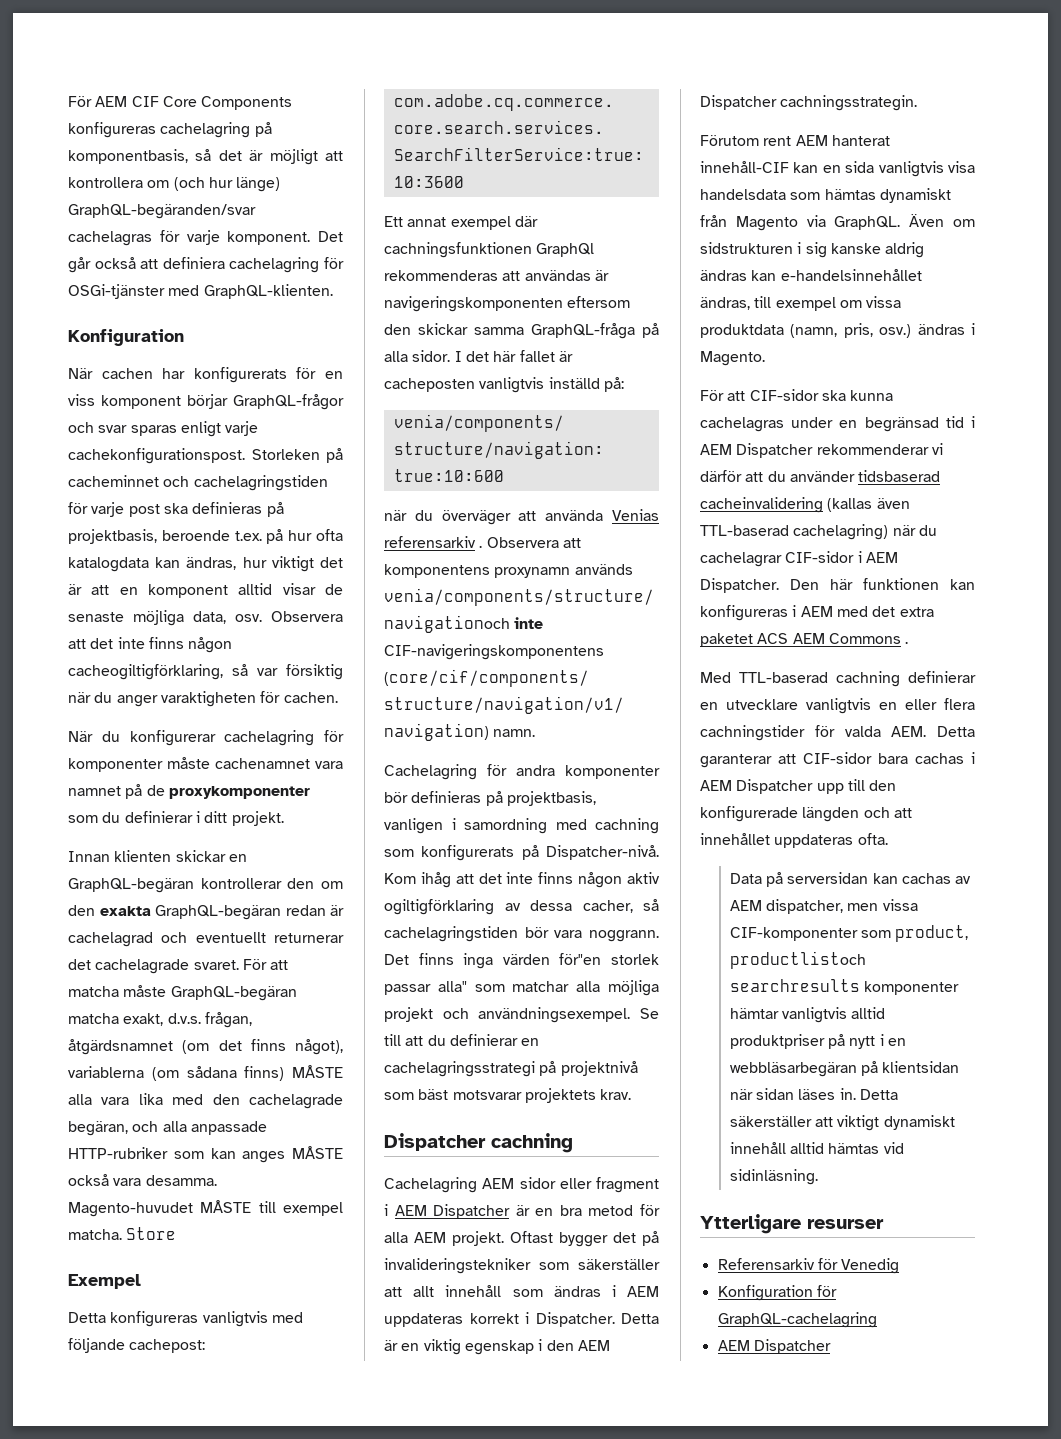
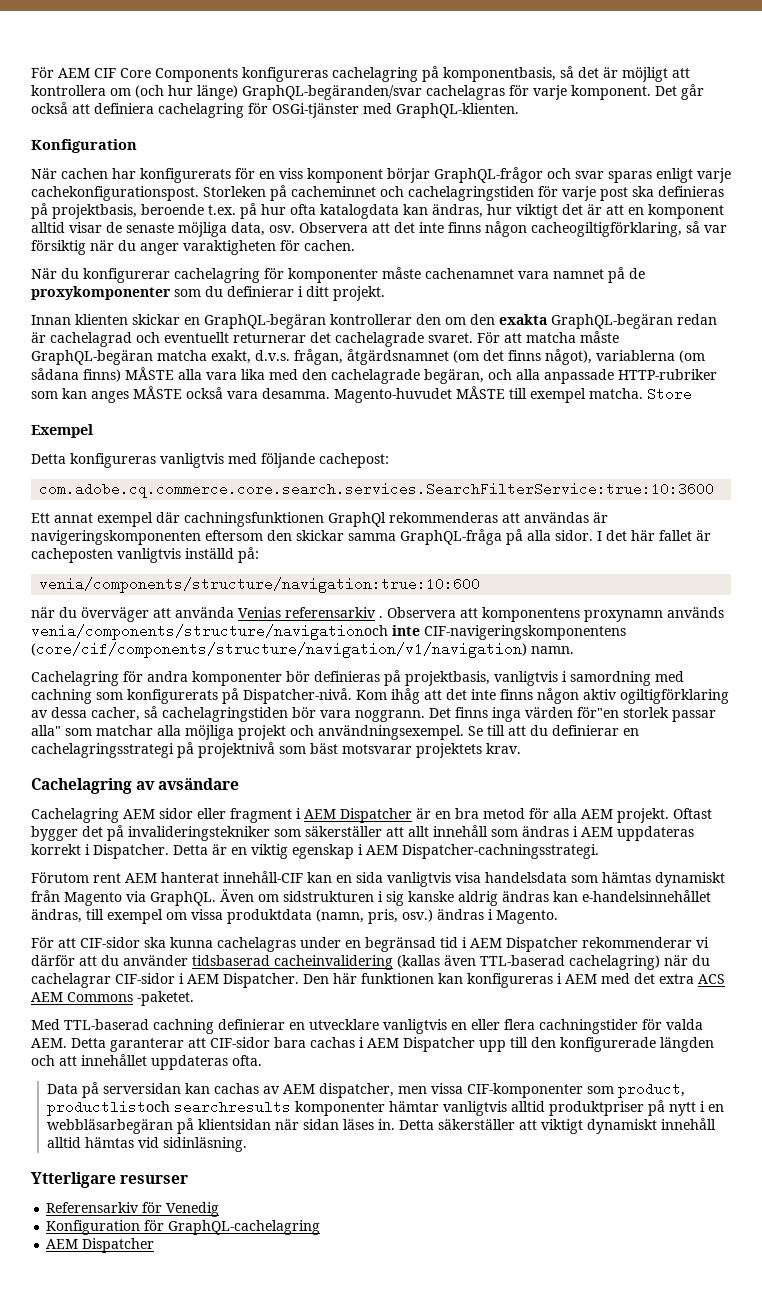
[384,818,443,834] vanligen -> [494,671,558,686] vanligtvis
[384,1133,573,1153] Dispatcher cachning -> [31,777,240,794] Cachelagring av avsändare
[546,1340,610,1351] [700,95,918,111] den AEM Dispatcher cachningsstrategin. -> [366,844,599,859] AEM Dispatcher-cachningsstrategi.
[700,633,753,647] paketet -> (694, 979) none
[905,641,909,644] . -> [137,991,194,1006] -paketet.

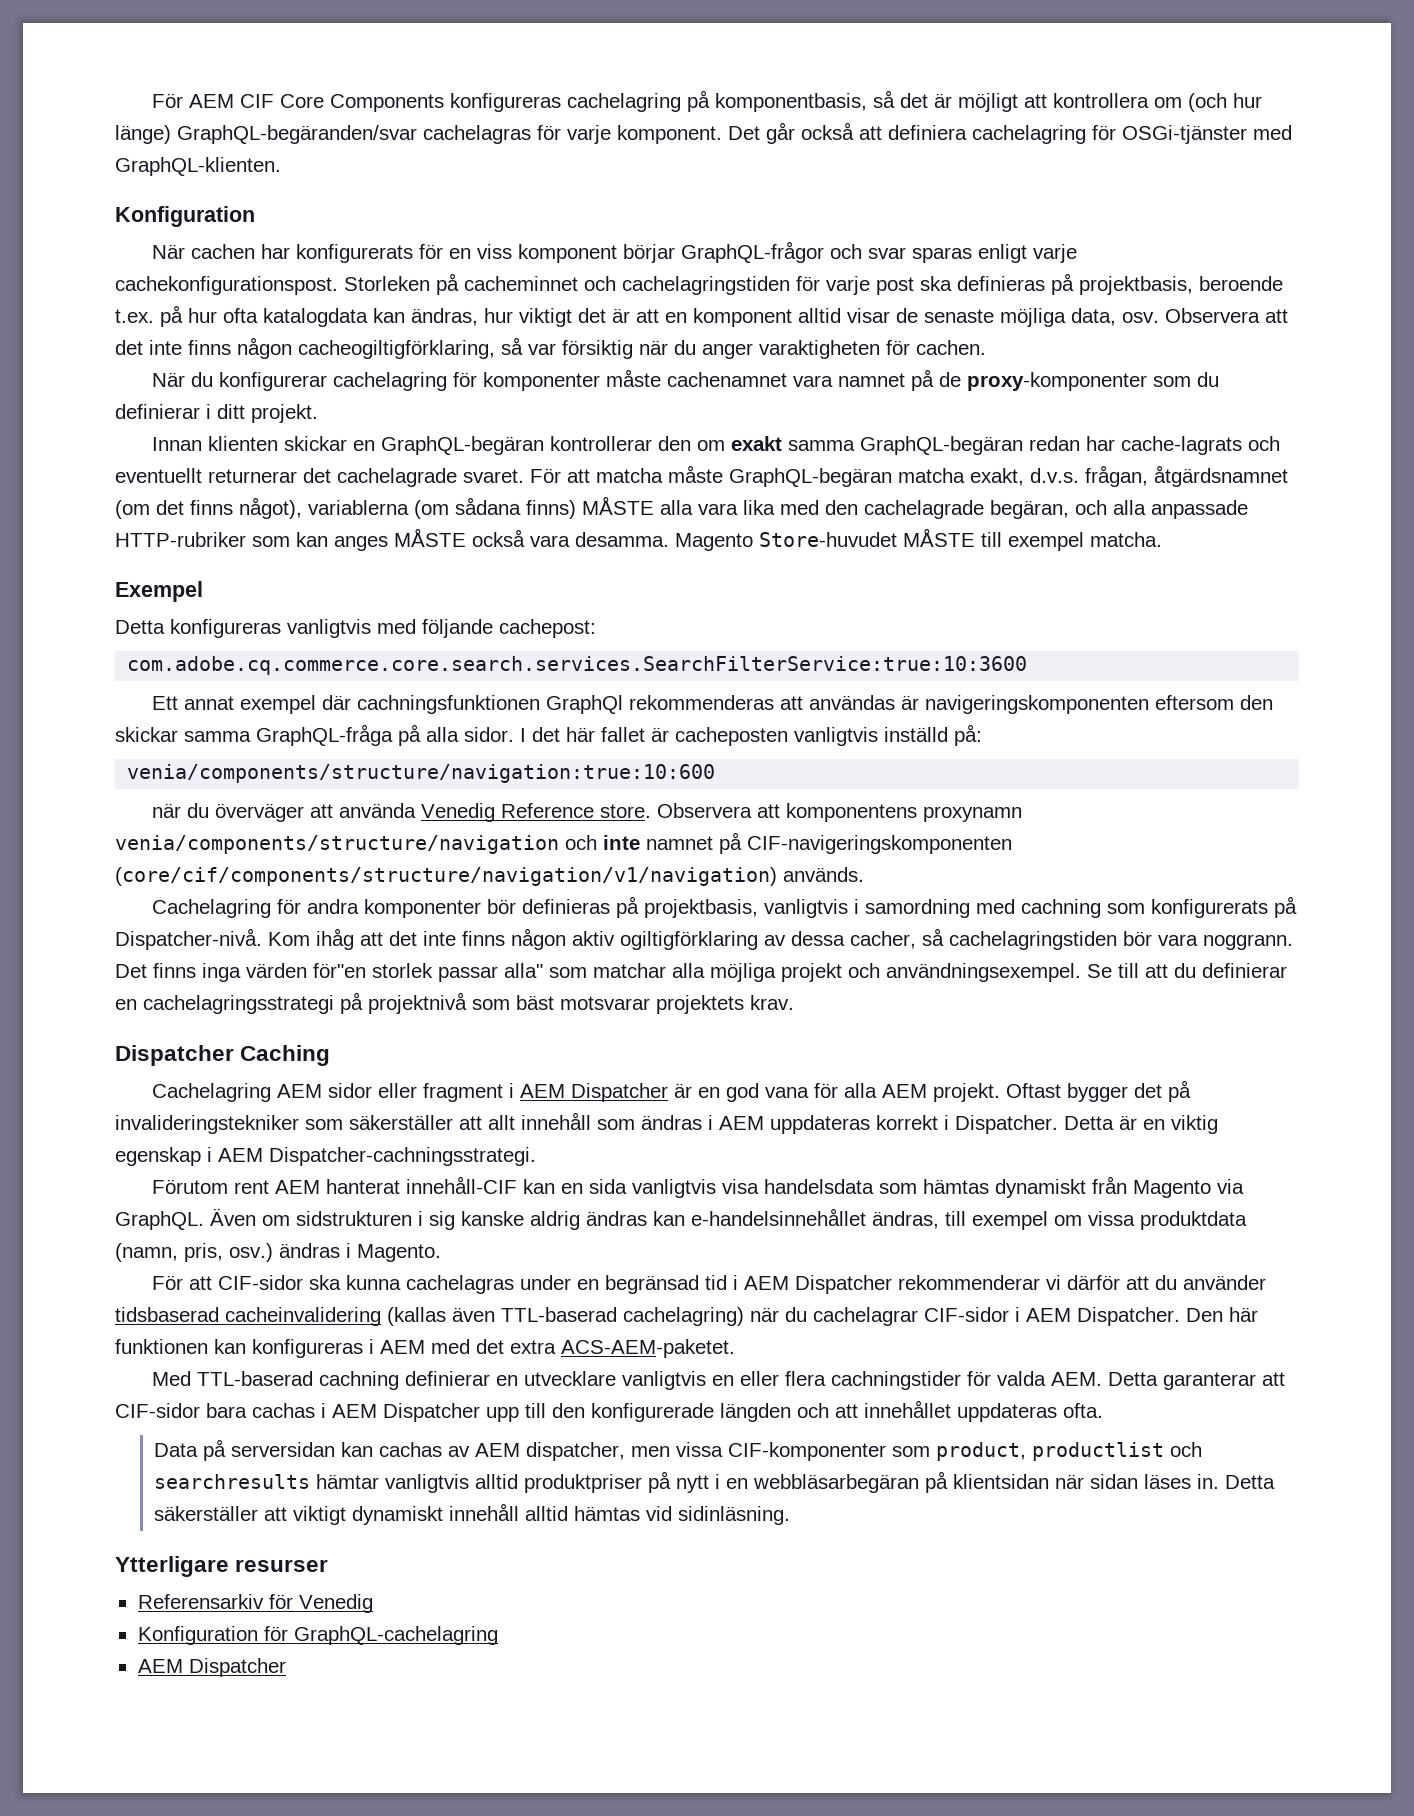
[31,286,171,300] proxykomponenter -> [966,372,1147,391] proxy-komponenter
[470,314,717,329] [31,332,132,347] den exakta GraphQL-begäran redan är cachelagrad -> [730,436,1242,455] exakt samma GraphQL-begäran redan har cache-lagrats
[334,388,452,403] Magento-huvudet -> [675,532,897,551] Magento Store-huvudet
[647,387,692,401] Store -> (1162, 539) none
[238,607,383,618] Venias referensarkiv . -> [420,803,651,822] Venedig Reference store.
[667,607,724,618] [31,624,626,640] [31,642,574,658] används venia/components/structure/navigationoch inte CIF-navigeringskomponentens (core/cif/components/structure/navigation/v1/navigation) namn. -> [115,832,1012,854] [115,867,864,886] venia/components/structure/navigation och inte namnet på CIF-navigeringskomponenten (core/cif/components/structure/navigation/v1/navigation) används.
[31,777,240,794] Cachelagring av avsändare -> [115,1045,331,1066] Dispatcher Caching
[455,808,525,819] bra metod -> [725,1083,809,1102] god vana
[698,974,725,984] [31,991,194,1006] ACS AEM Commons -paketet. -> [561,1339,735,1358] ACS-AEM-paketet.
[46,1100,385,1116] productlistoch searchresults komponenter -> [1032,1442,1203,1461] [154,1474,311,1489] productlist och searchresults

